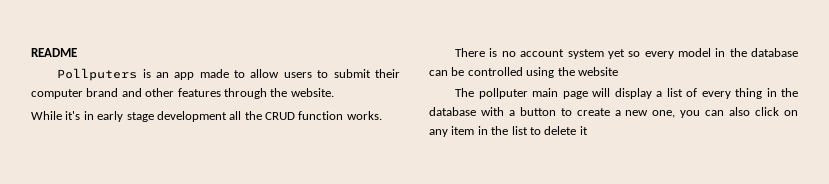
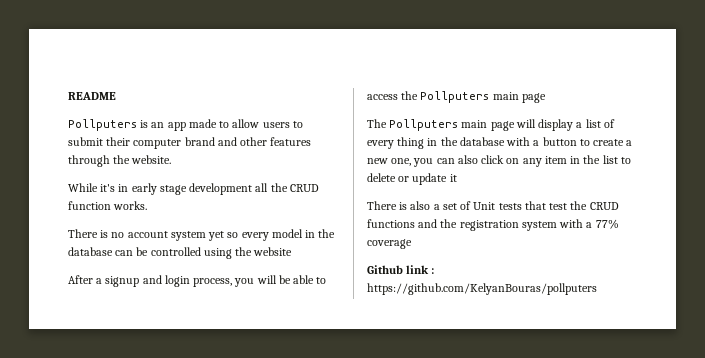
(618, 71) none -> [68,275,327,287] [367,91,546,103] // After a signup and login process, you will be able to access the Pollputers main page
[478,88,528,99] pollputer -> [389,119,459,131] Pollputers
(577, 130) none -> [398,173,448,185] or update
(588, 130) none -> [367,201,619,210] [367,219,619,231] [367,239,412,249] [367,265,435,274] [367,283,597,295] // There is also a set of Unit tests that test the CRUD functions and the registration system with a 77% coverage // Github link : https://github.com/KelyanBouras/pollputers

